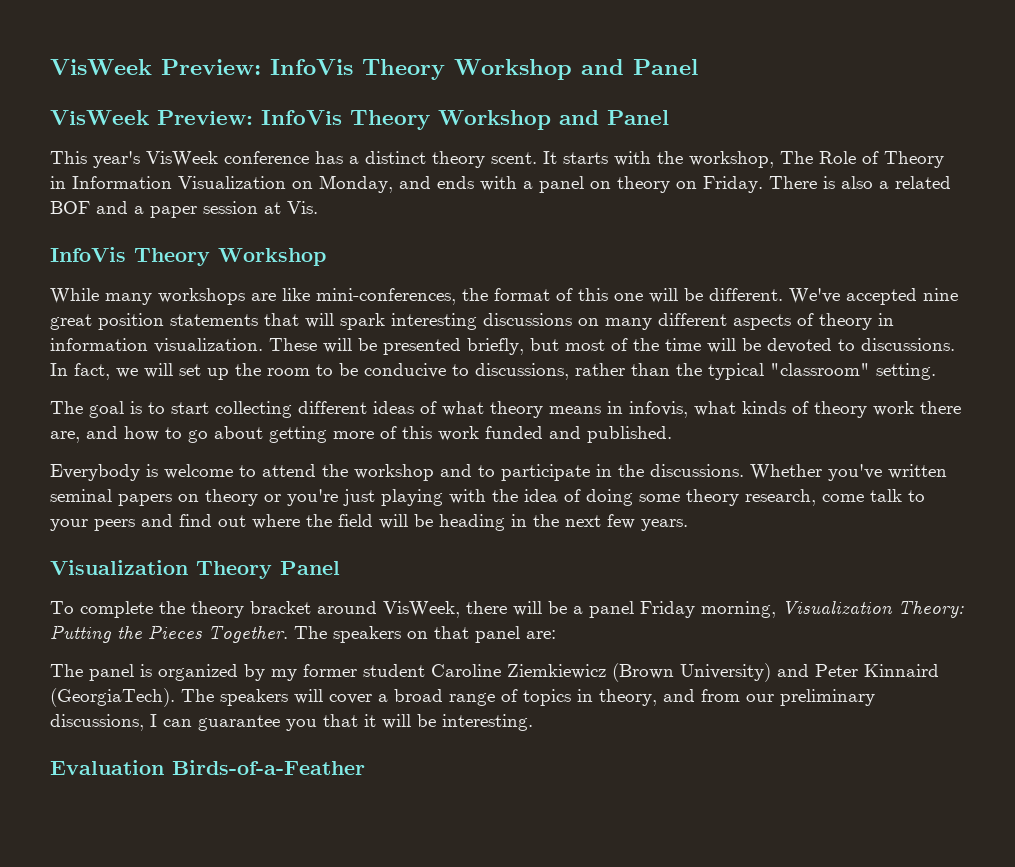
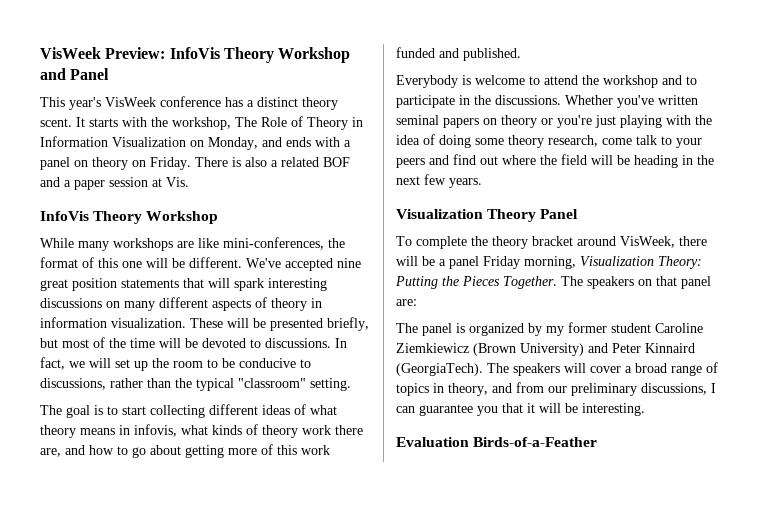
[50,59,698,80] [50,110,669,130] VisWeek Preview: InfoVis Theory Workshop and Panel // VisWeek Preview: InfoVis Theory Workshop and Panel -> [40,47,351,63] [40,68,110,80] VisWeek Preview: InfoVis Theory Workshop and Panel

